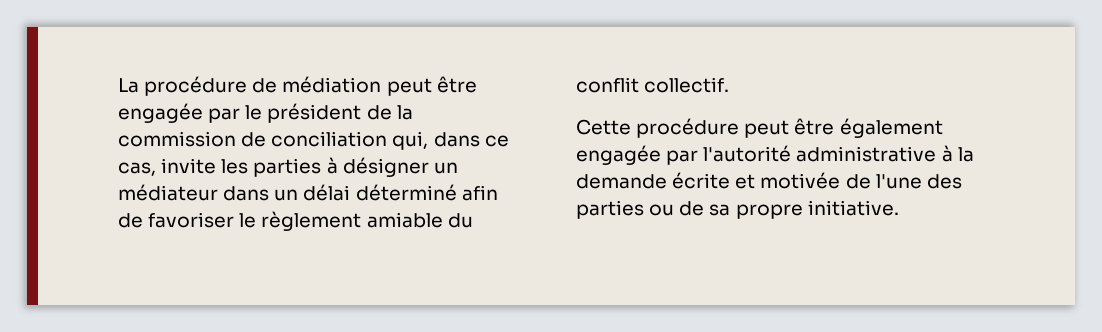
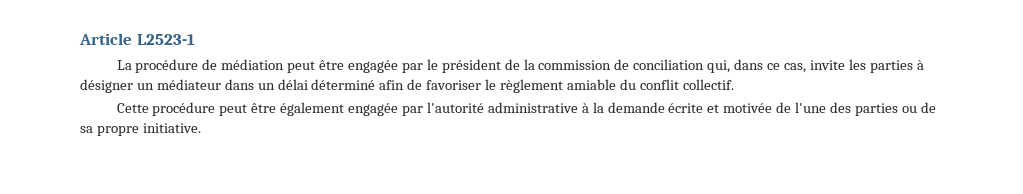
(118, 85) none -> [79,33,195,45] Article L2523-1 //

